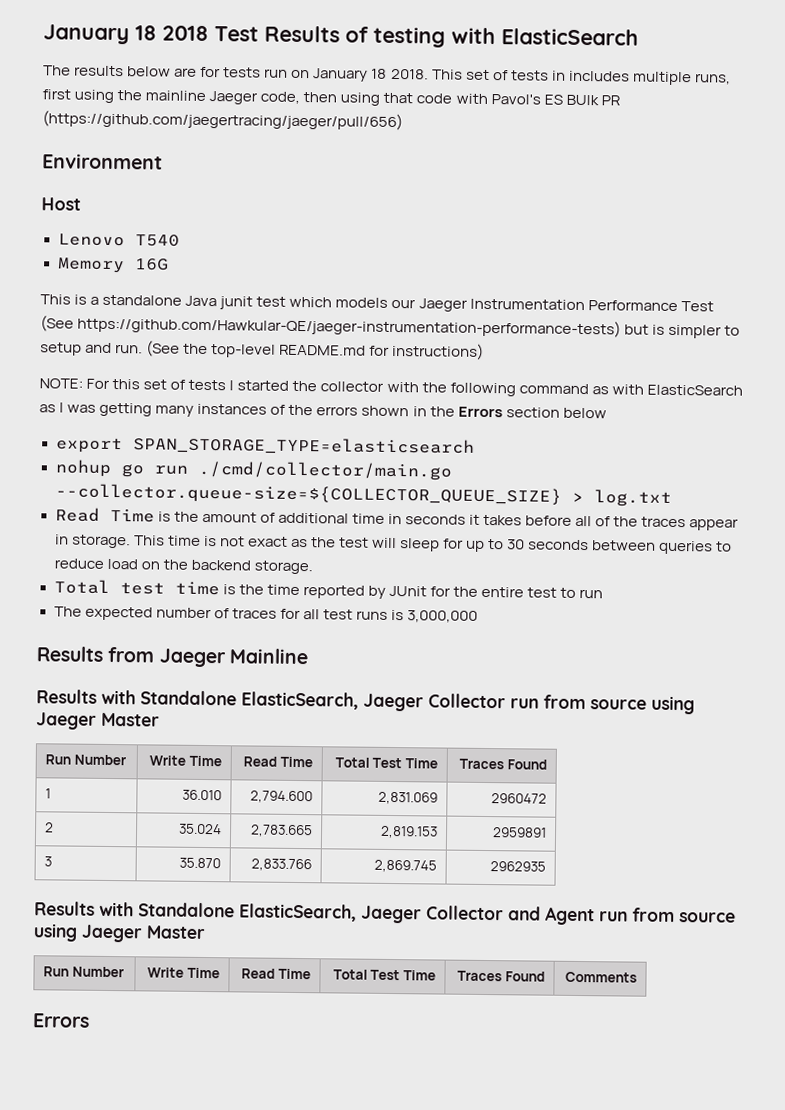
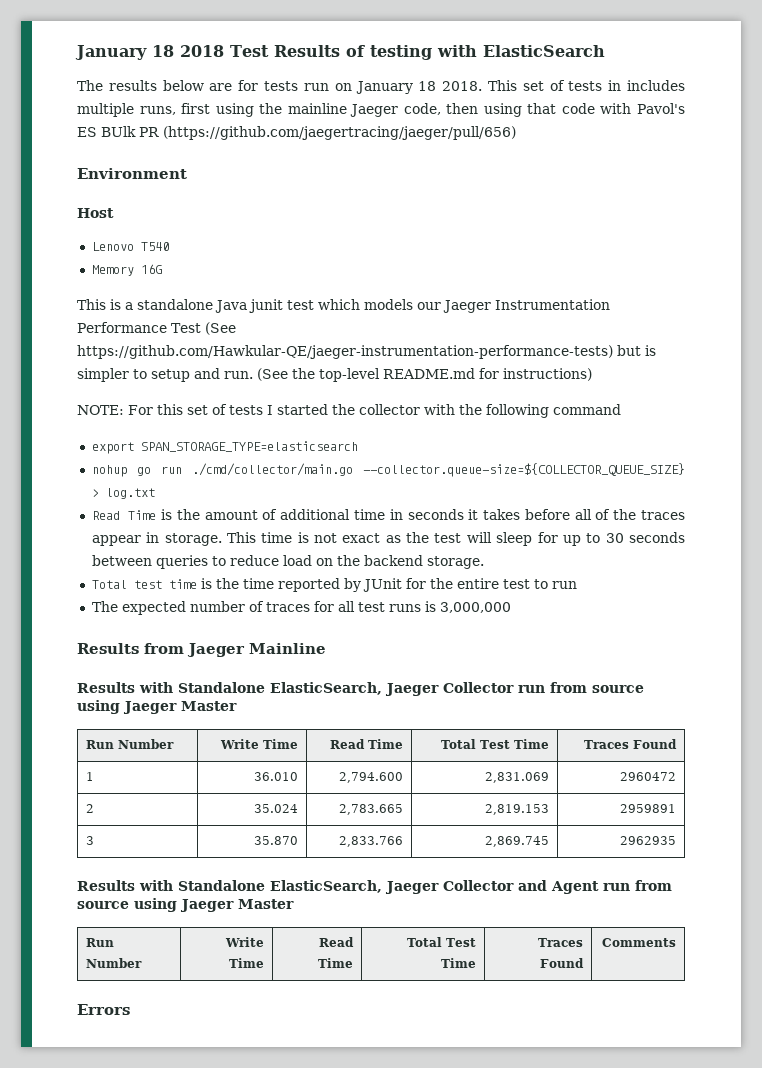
[591,384,743,396] [39,402,607,419] as with ElasticSearch as I was getting many instances of the errors shown in the Errors section below -> (621, 409) none

